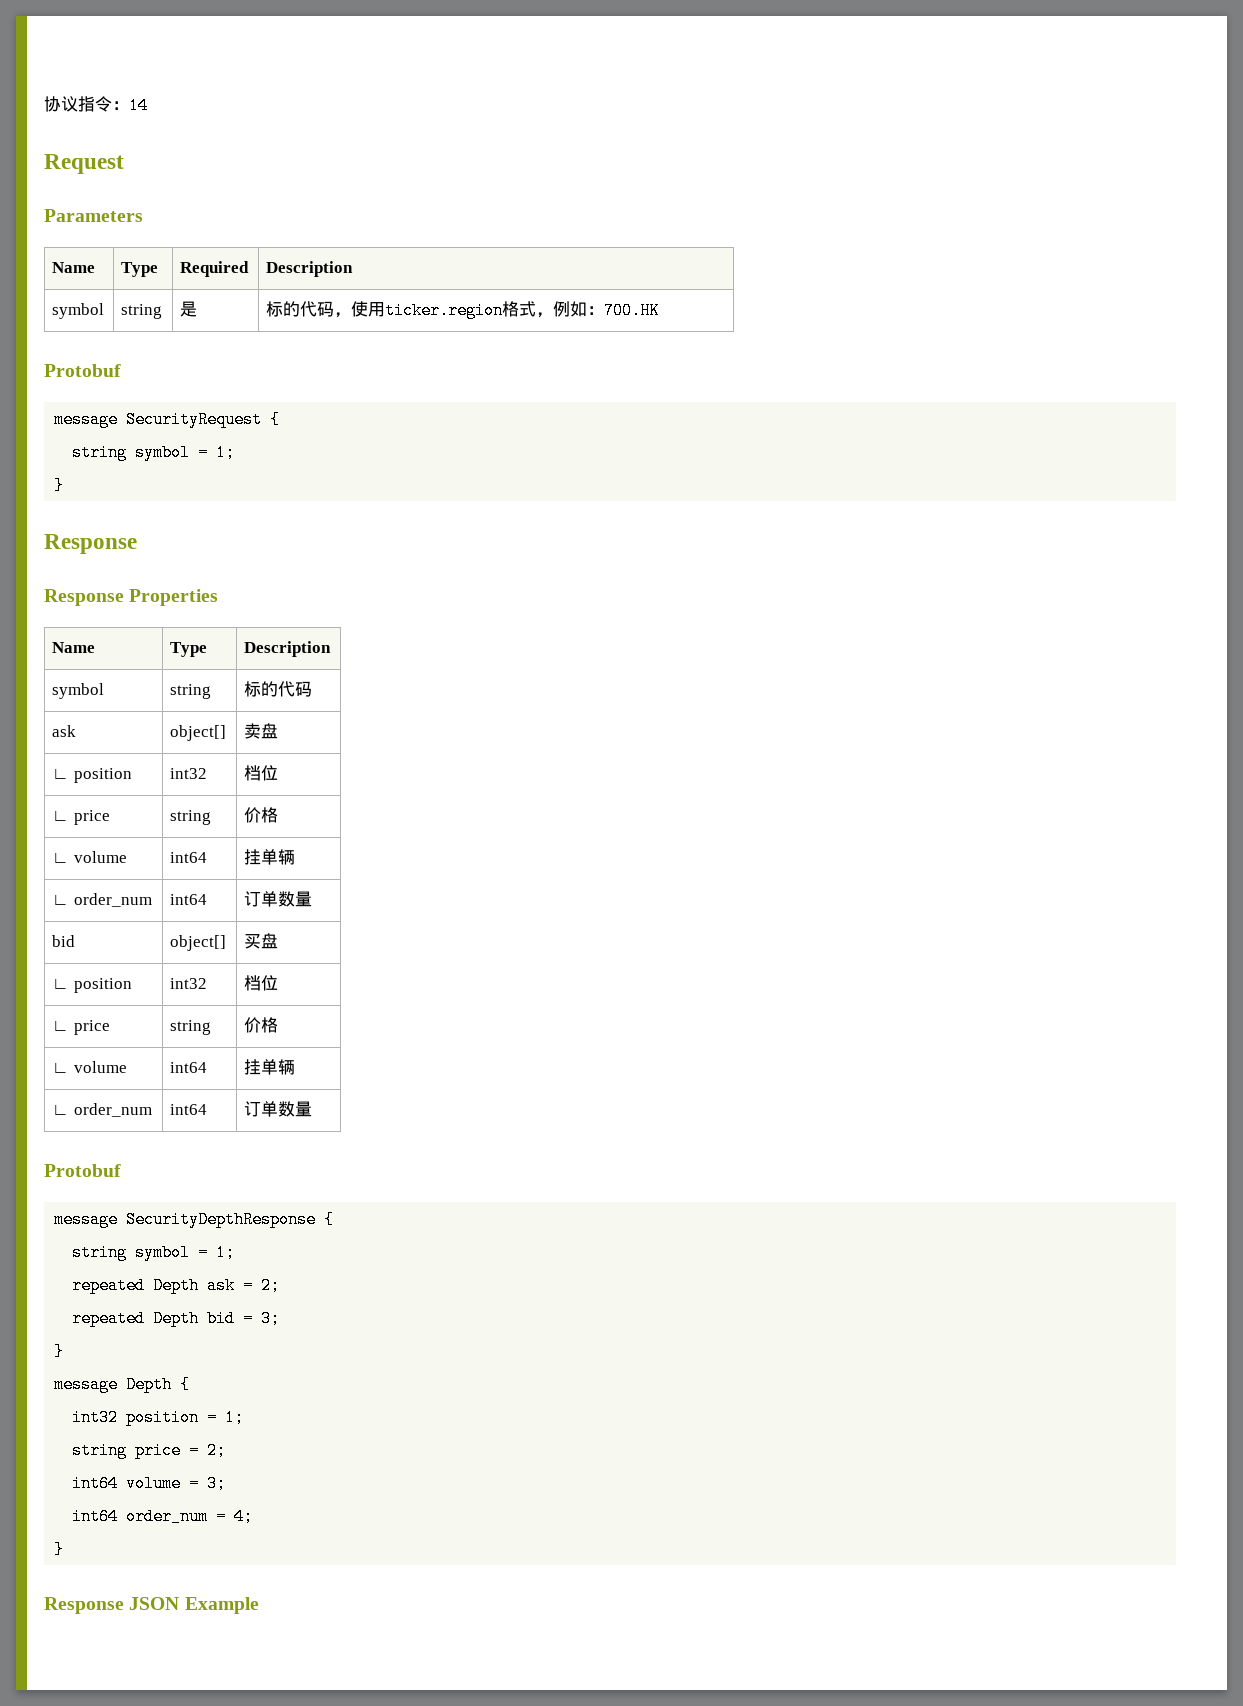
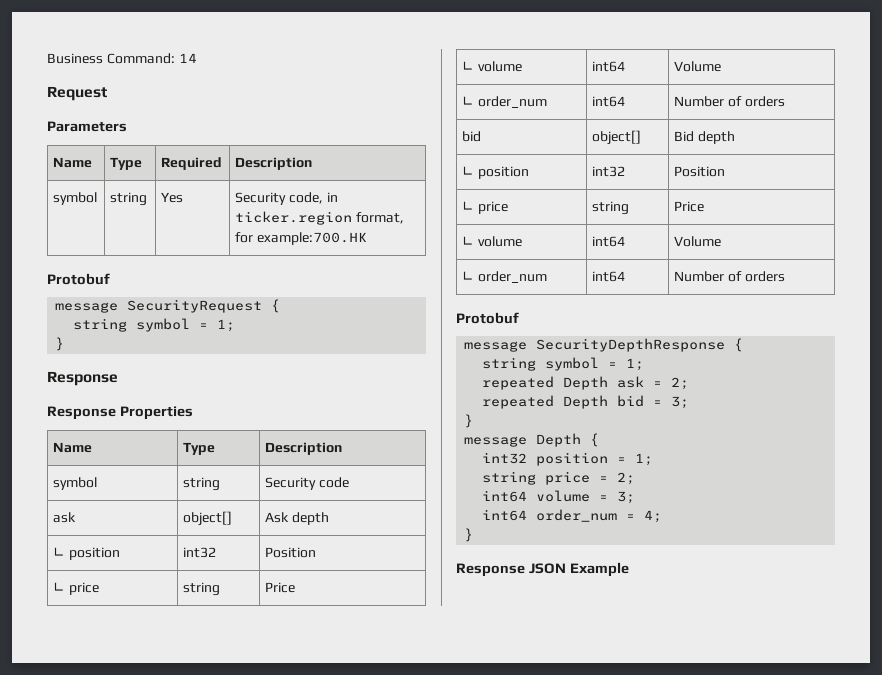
[44,96,129,112] 协议指令： -> [47,53,175,64] Business Command:
[180,301,198,317] [266,301,660,319] 是 | 标的代码，使用ticker.region格式，例如：700.HK -> [161,192,184,203] [235,192,338,205] [235,211,405,225] [235,232,368,245] Yes | Security code, in ticker.region format, for example:700.HK
[244,681,313,697] 标的代码 -> [265,477,350,490] Security code
[244,723,279,739] [52,768,133,783] [170,768,208,779] [244,765,279,781] [52,810,111,825] [170,810,212,825] [244,807,279,823] [52,851,128,863] [170,852,208,863] [244,849,296,865] [52,893,153,907] [170,894,208,905] [244,891,313,907] 卖盘 // ∟ position | int32 | 档位 // ∟ price | string | 价格 // ∟ volume | int64 | 挂单辆 // ∟ order_num | int64 | 订单数量 -> [265,512,330,525] [53,547,121,560] [183,547,217,558] [265,547,317,558] [53,582,100,595] [183,582,221,596] [265,582,296,593] [462,61,523,72] [592,61,626,72] [674,61,722,72] [462,96,548,108] [592,96,626,107] [674,96,785,107] Ask depth // ∟ position | int32 | Position // ∟ price | string | Price // ∟ volume | int64 | Volume // ∟ order_num | int64 | Number of orders
[244,933,279,949] [52,978,133,993] [170,978,208,989] [244,975,279,991] [52,1020,111,1035] [170,1020,212,1035] [244,1017,279,1033] [52,1061,128,1073] [170,1062,208,1073] [244,1059,296,1075] [52,1103,153,1117] [170,1104,208,1115] [244,1101,313,1117] 买盘 // ∟ position | int32 | 档位 // ∟ price | string | 价格 // ∟ volume | int64 | 挂单辆 // ∟ order_num | int64 | 订单数量 -> [674,131,736,144] [462,166,530,179] [592,166,626,177] [674,166,726,177] [462,201,509,214] [592,201,630,215] [674,201,705,212] [462,236,523,247] [592,236,626,247] [674,236,722,247] [462,271,548,283] [592,271,626,282] [674,271,785,282] Bid depth // ∟ position | int32 | Position // ∟ price | string | Price // ∟ volume | int64 | Volume // ∟ order_num | int64 | Number of orders

